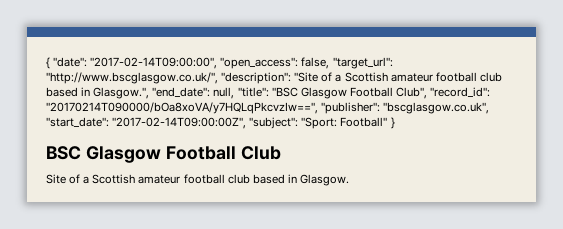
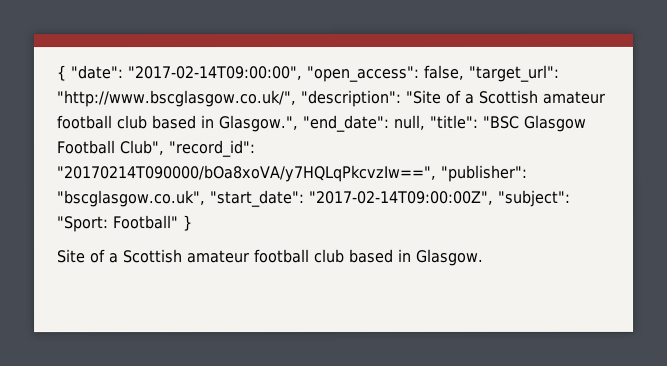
[46,146,281,163] // BSC Glasgow Football Club -> (193, 223) none

